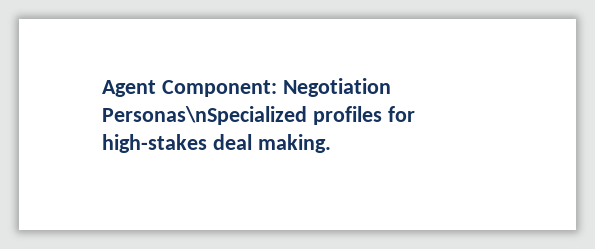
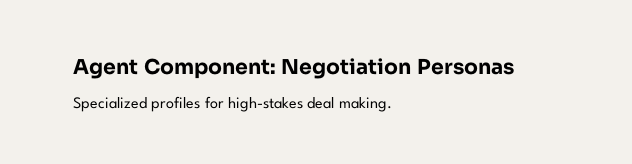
[102,106,307,125] Personas\nSpecialized -> [416,58,514,75] [73,97,147,112] Personas // Specialized

